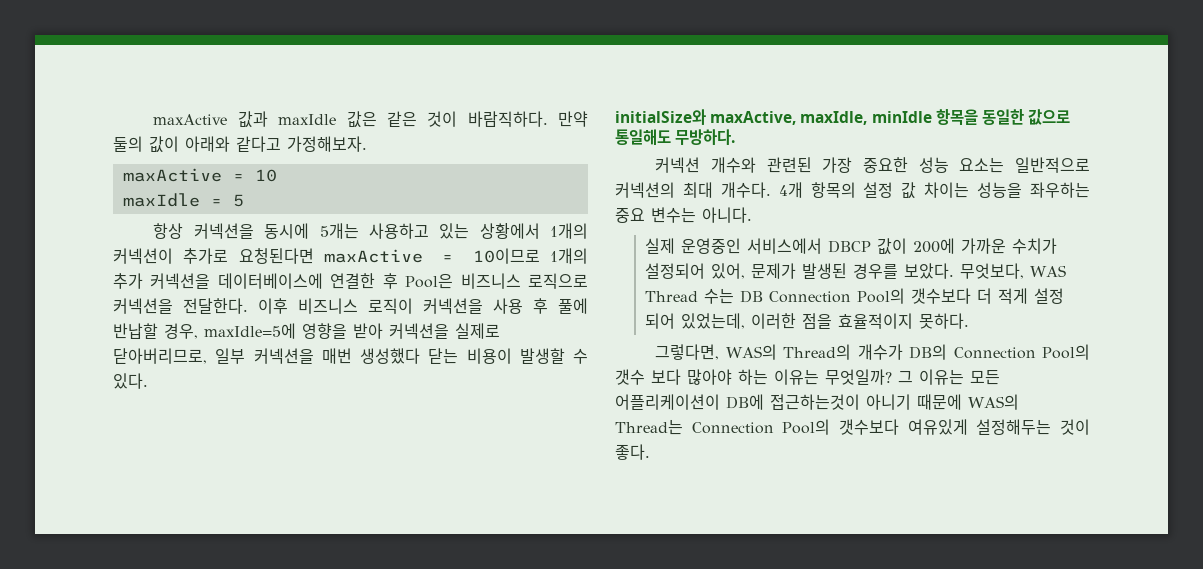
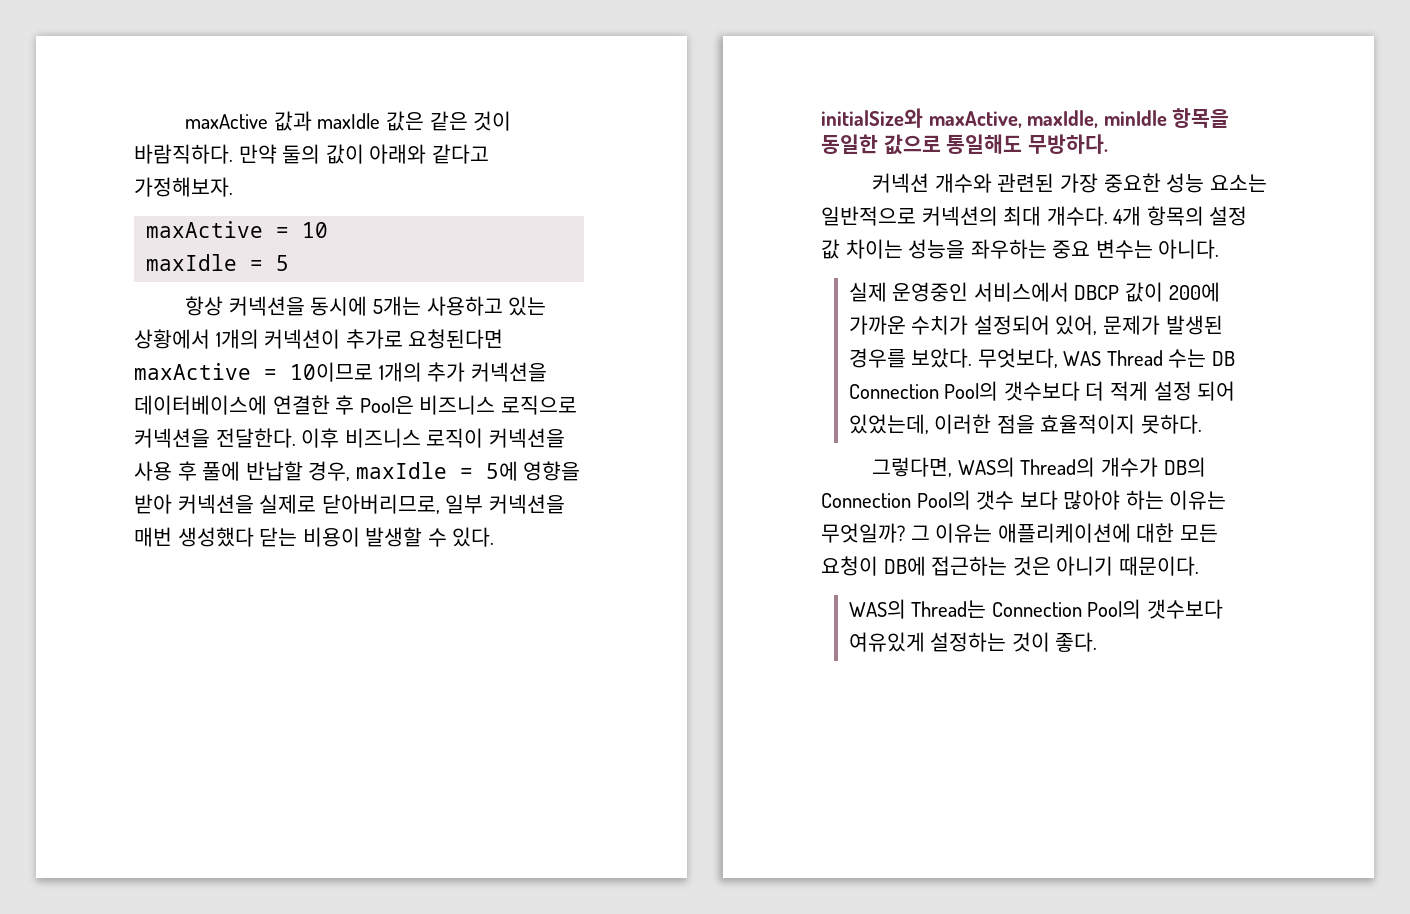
[204,323,296,339] maxIdle=5에 -> [355,461,518,481] maxIdle = 5에
[970,370,1000,385] [615,394,962,410] 모든 어플리케이션이 DB에 접근하는것이 아니기 때문에 -> [997,523,1218,543] [821,556,1199,576] 애플리케이션에 대한 모든 요청이 DB에 접근하는 것은 아니기 때문이다. //
[976,419,1052,435] 설정해두는 -> [930,632,1007,652] 설정하는

